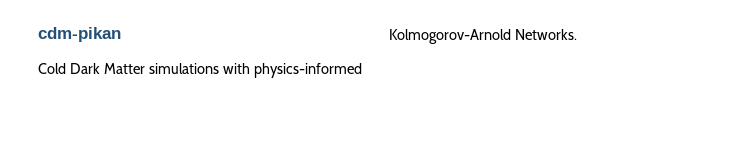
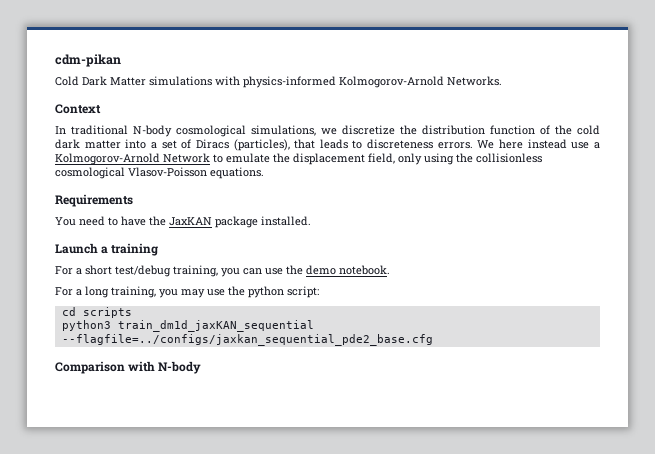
(577, 34) none -> [55,104,101,114] [55,125,600,137] [55,139,600,151] [55,153,542,165] [55,167,264,179] [55,194,133,207] [55,216,311,228] [55,243,159,256] [55,265,390,277] [55,286,319,298] [61,307,132,318] [61,320,314,332] [61,334,433,346] [55,361,202,374] // Context // In traditional N-body cosmological simulations, we discretize the distribution function of the cold dark matter into a set of Diracs (particles), that leads to discreteness errors. We here instead use a Kolmogorov-Arnold Network to emulate the displacement field, only using the collisionless cosmological Vlasov-Poisson equations. // Requirements // You need to have the JaxKAN package installed. // Launch a training // For a short test/debug training, you can use the demo notebook. // For a long training, you may use the python script: // cd scripts // python3 train_dm1d_jaxKAN_sequential --flagfile=../configs/jaxkan_sequential_pde2_base.cfg // Comparison with N-body

